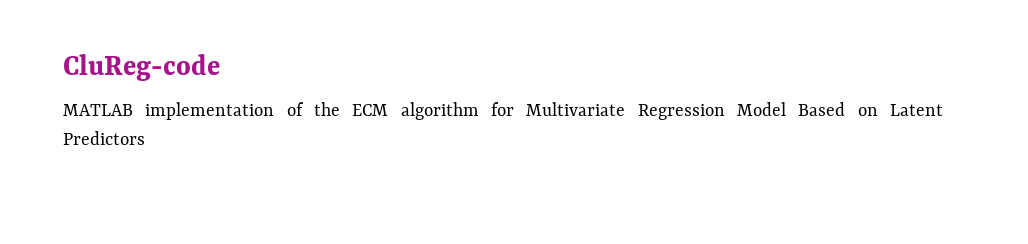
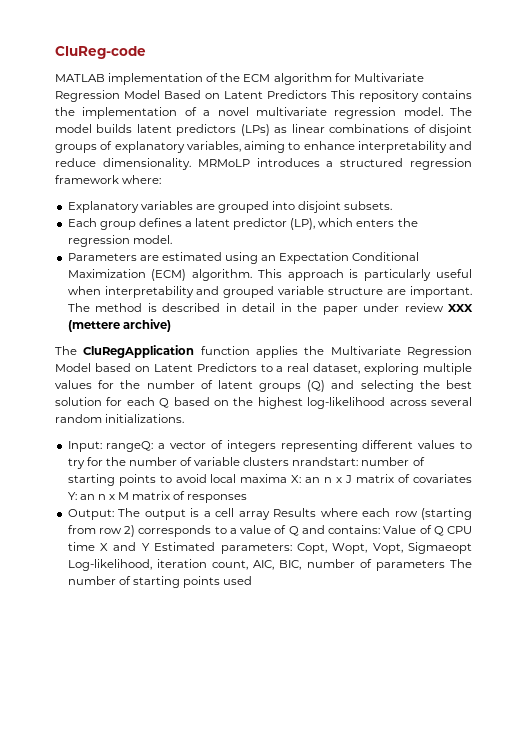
(145, 138) none -> [331,90,472,102] [55,107,472,119] [55,124,472,136] [55,141,472,153] [55,158,472,170] [55,175,162,184] [67,201,393,213] [67,218,418,230] [67,235,172,247] [67,252,420,264] [67,269,472,281] [67,286,472,298] [67,303,474,315] [67,319,171,332] [55,345,472,358] [55,363,472,375] [55,380,472,392] [55,397,472,409] [55,414,185,423] [67,440,472,452] [67,457,425,469] [67,474,472,486] [67,491,248,503] [67,508,473,520] [67,525,472,537] [67,542,472,554] [67,559,472,571] [67,576,253,588] This repository contains the implementation of a novel multivariate regression model. The model builds latent predictors (LPs) as linear combinations of disjoint groups of explanatory variables, aiming to enhance interpretability and reduce dimensionality. MRMoLP introduces a structured regression framework where: // Explanatory variables are grouped into disjoint subsets. // Each group defines a latent predictor (LP), which enters the regression model. // Parameters are estimated using an Expectation Conditional Maximization (ECM) algorithm. This approach is particularly useful when interpretability and grouped variable structure are important. The method is described in detail in the paper under review XXX (mettere archive) // The CluRegApplication function applies the Multivariate Regression Model based on Latent Predictors to a real dataset, exploring multiple values for the number of latent groups (Q) and selecting the best solution for each Q based on the highest log-likelihood across several random initializations. // Input: rangeQ: a vector of integers representing different values to try for the number of variable clusters nrandstart: number of starting points to avoid local maxima X: an n x J matrix of covariates Y: an n x M matrix of responses // Output: The output is a cell array Results where each row (starting from row 2) corresponds to a value of Q and contains: Value of Q CPU time X and Y Estimated parameters: Copt, Wopt, Vopt, Sigmaeopt Log-likelihood, iteration count, AIC, BIC, number of parameters The number of starting points used

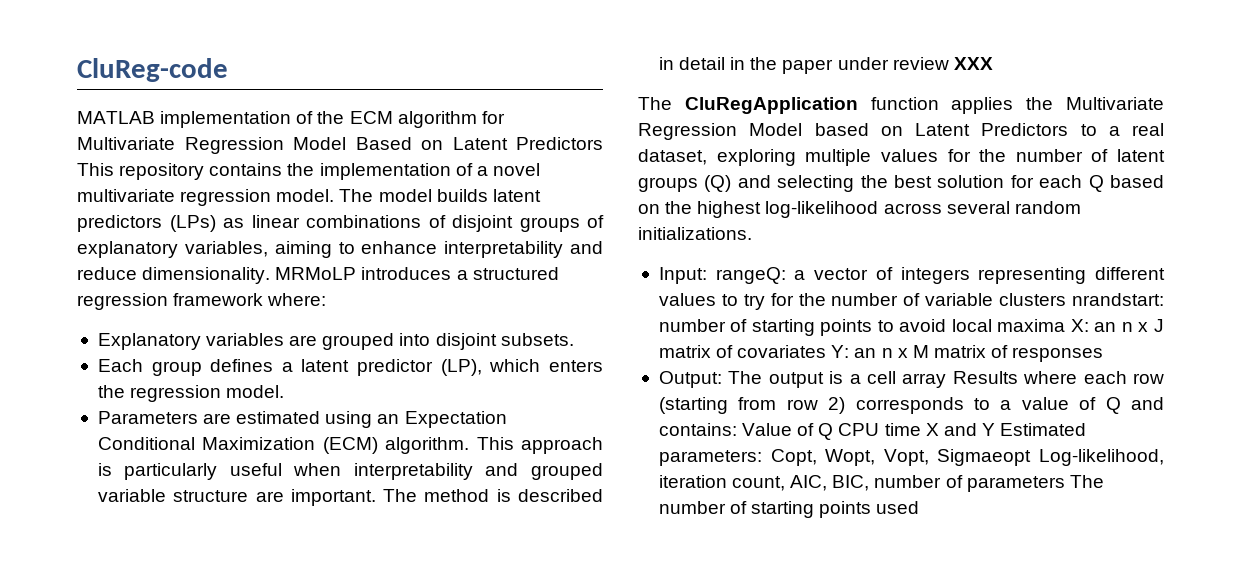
[67,319,171,332] (mettere archive) -> (993, 63) none

